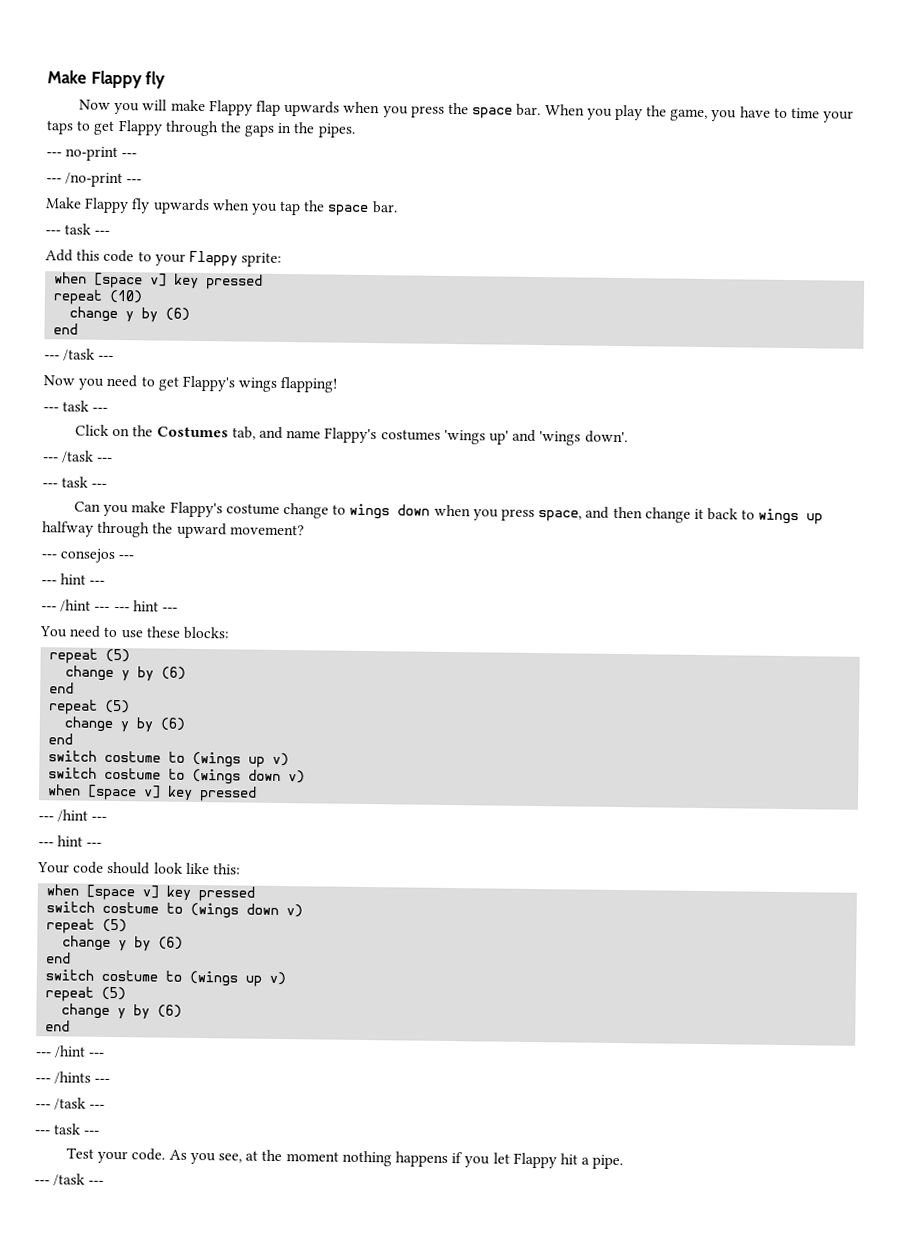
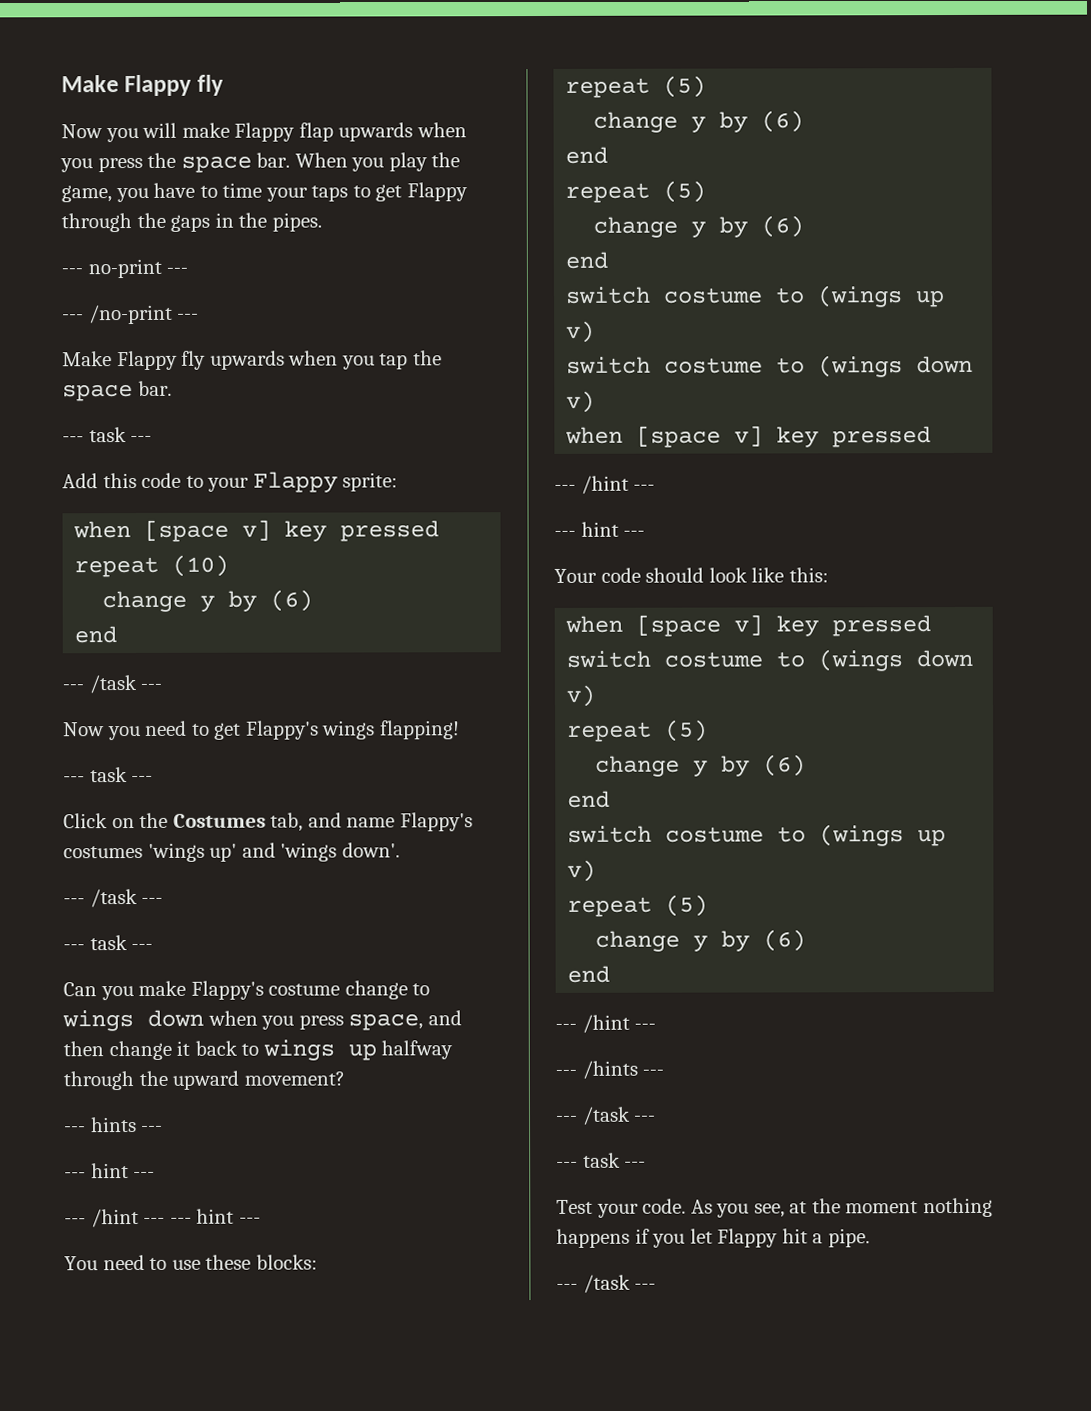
[60,548,116,564] consejos -> [90,1117,137,1133] hints

